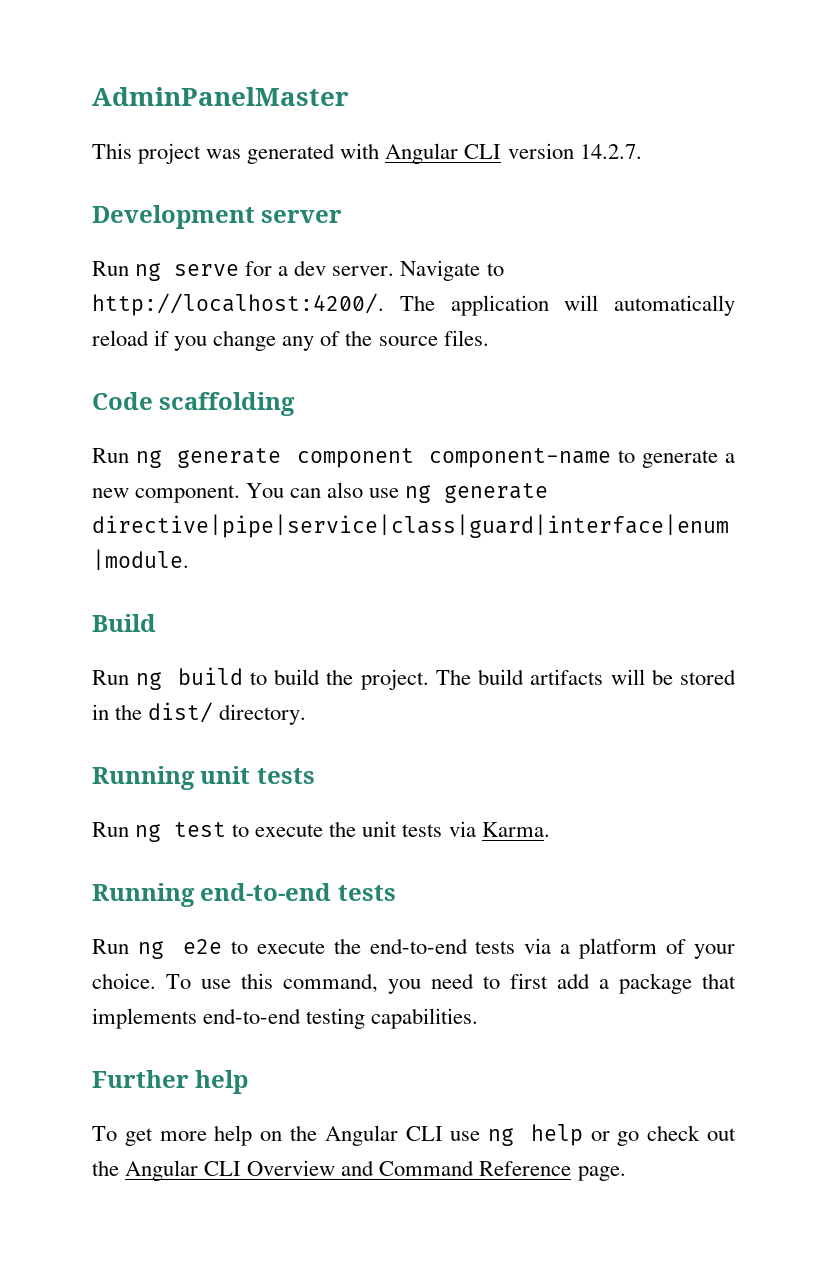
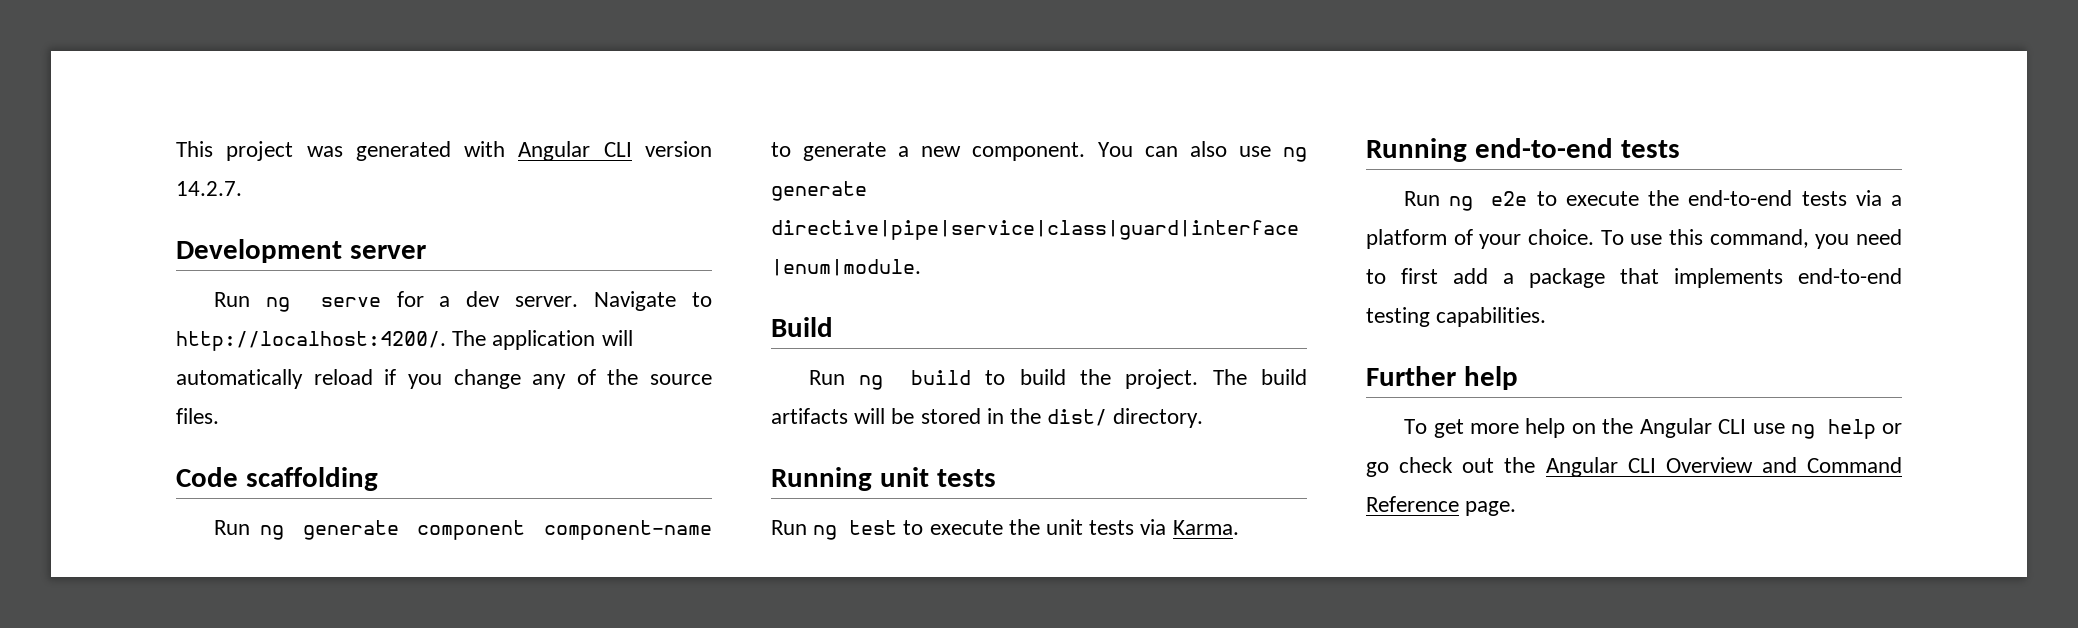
[92,87,349,106] AdminPanelMaster // -> (176, 149) none

